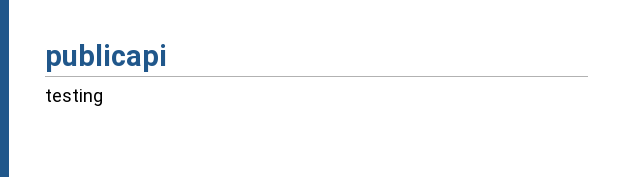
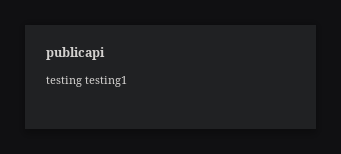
(103, 97) none -> [85,76,127,87] testing1

